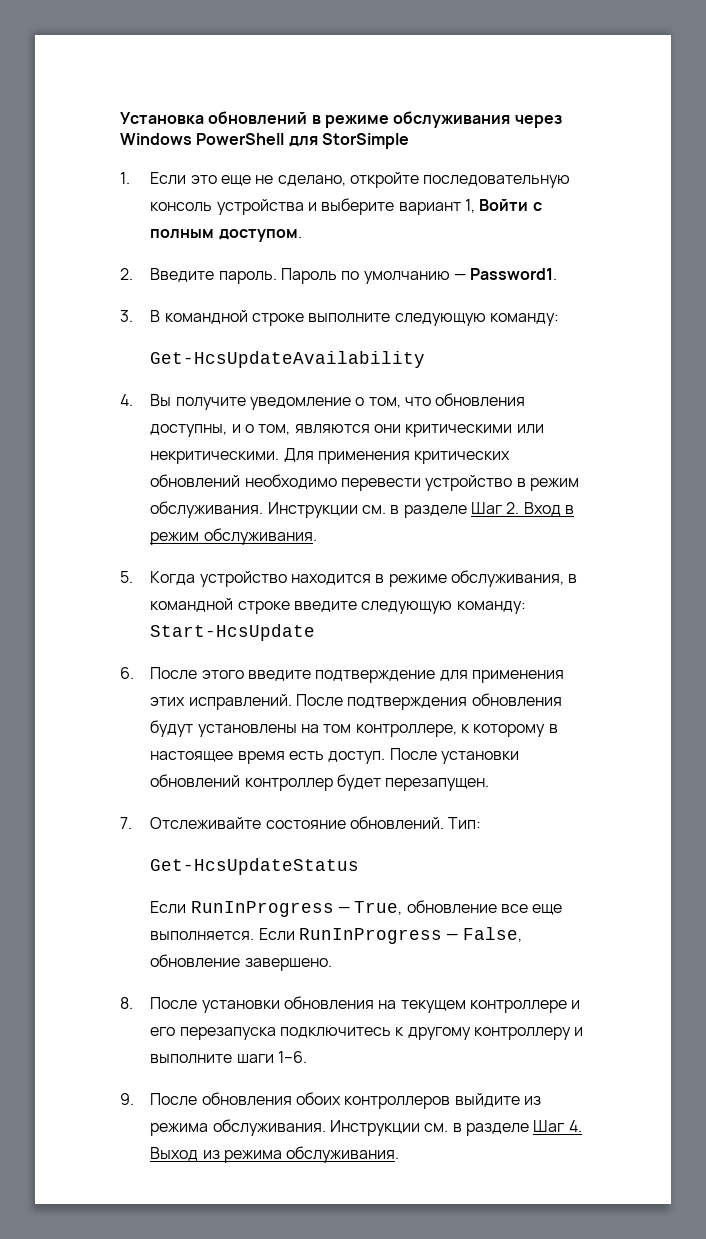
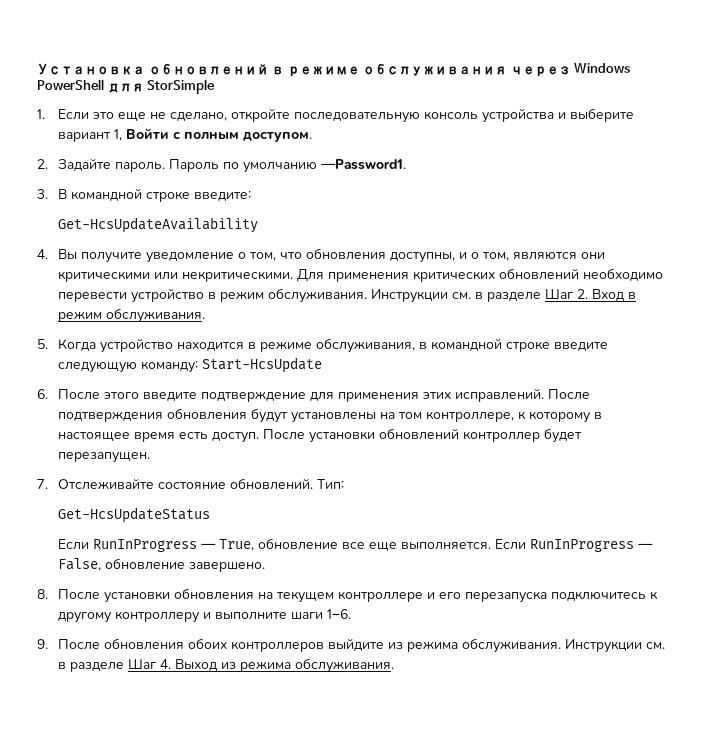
[150,268,215,282] Введите -> [58,158,112,171] Задайте
[453,268,558,280] — Password1. -> [321,159,407,170] —Password1.
[308,313,559,326] выполните следующую команду: -> [194,191,252,201] введите:

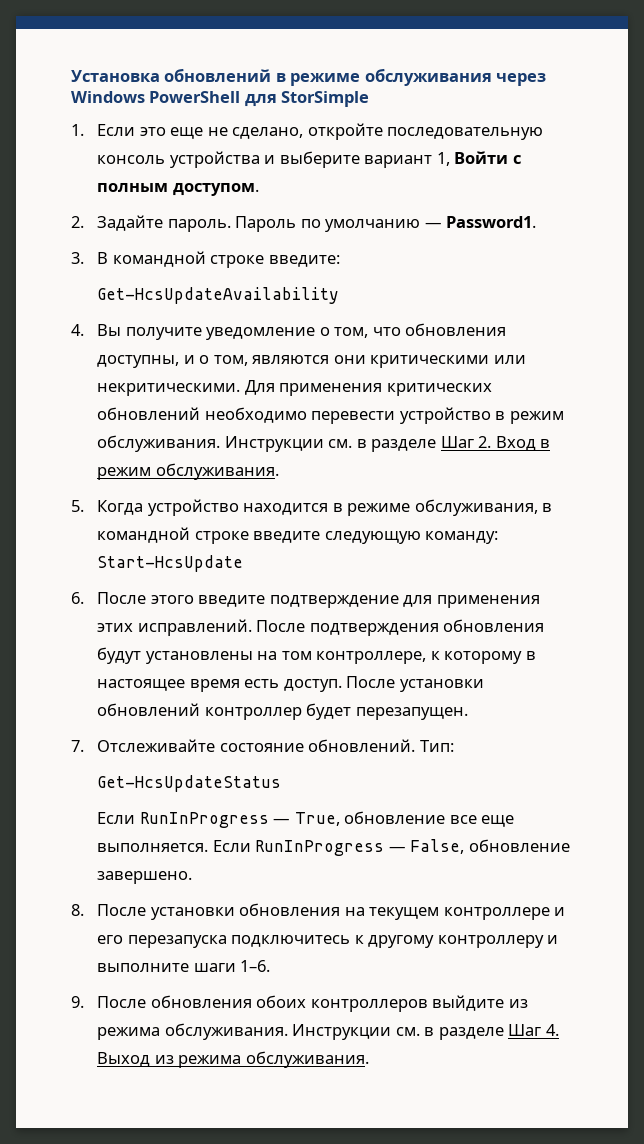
[321,159,407,170] —Password1. -> [424,216,537,228] — Password1.

